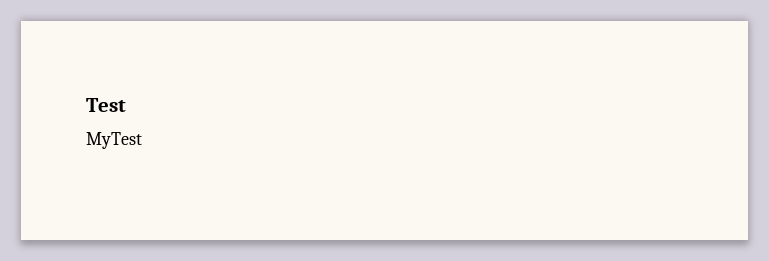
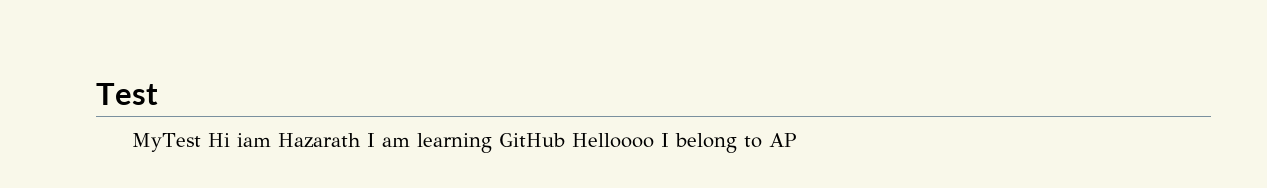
(142, 140) none -> [208,133,797,153] Hi iam Hazarath I am learning GitHub Helloooo I belong to AP

